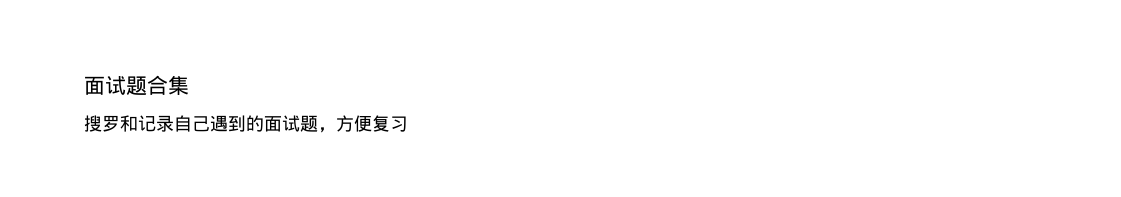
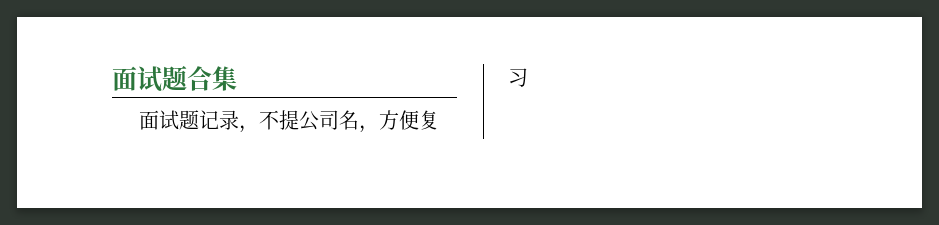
[84,115,318,132] 搜罗和记录自己遇到的面试题 -> [139,110,360,133] 面试题记录，不提公司名

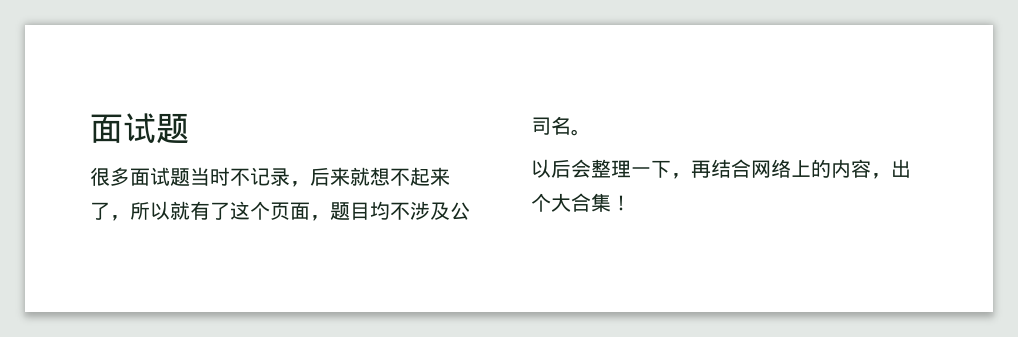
[112,65,237,92] [139,110,440,133] [508,68,528,87] 面试题合集 // 面试题记录，不提公司名，方便复习 -> [90,113,189,144] [90,167,450,187] [90,201,470,221] [531,116,591,136] [531,159,911,179] [531,193,631,212] 面试题 // 很多面试题当时不记录，后来就想不起来了，所以就有了这个页面，题目均不涉及公司名。 // 以后会整理一下，再结合网络上的内容，出个大合集！

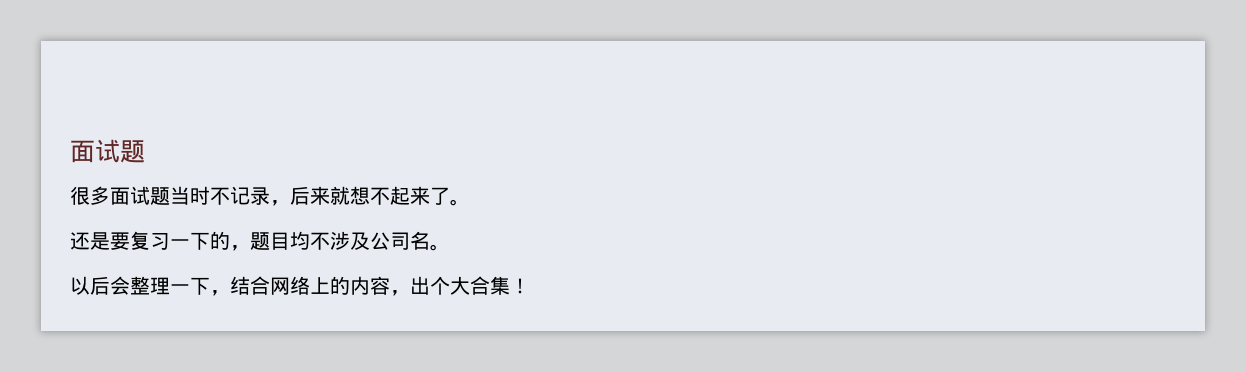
[110,201,310,221] ，所以就有了这个页面 -> [450,199,470,206] [70,231,230,250] 。 // 还是要复习一下的
[691,160,711,178] 再 -> (230, 293) none

